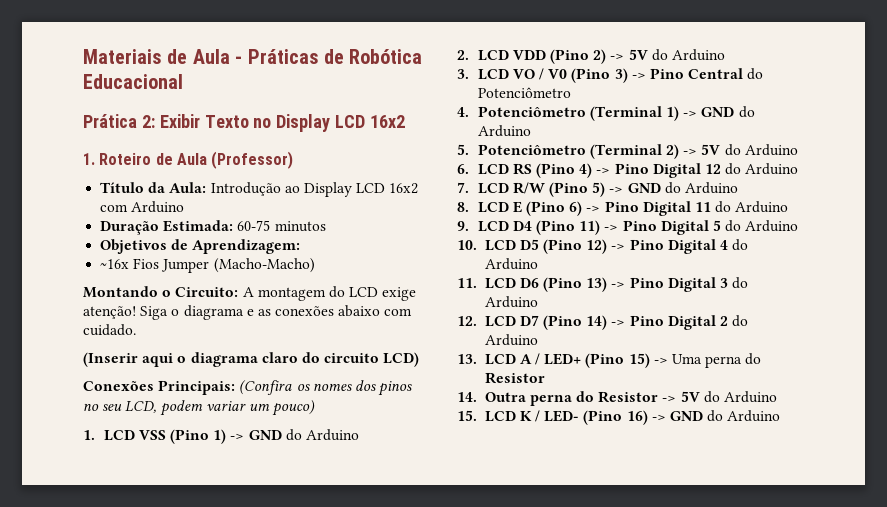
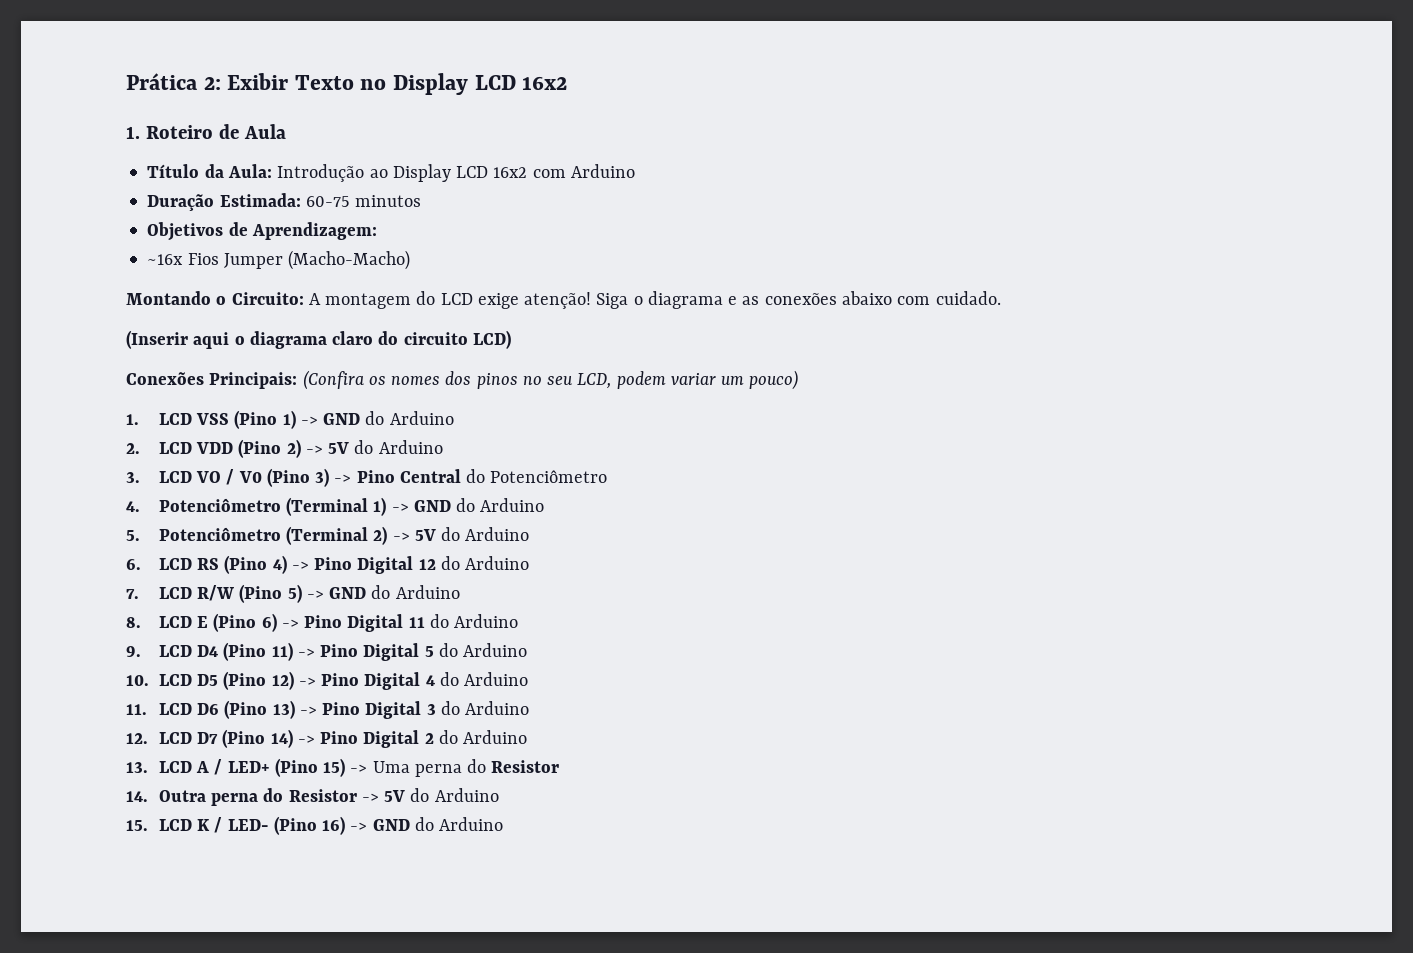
[83,49,423,64] [83,74,183,89] Materiais de Aula - Práticas de Robótica Educacional // -> (126, 81) none
[211,151,294,169] (Professor) -> (286, 131) none

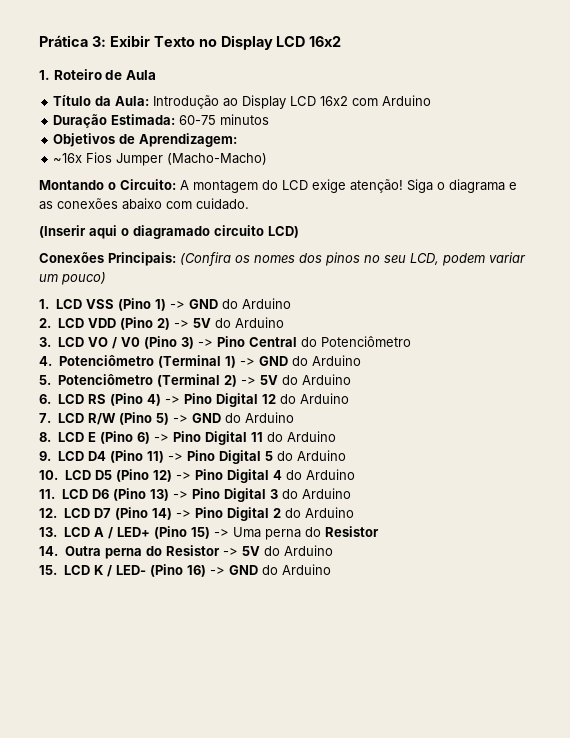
[203,77,221,90] 2: -> [91,36,106,47] 3:
[249,331,399,349] diagrama claro do -> [133,225,210,239] diagramado

